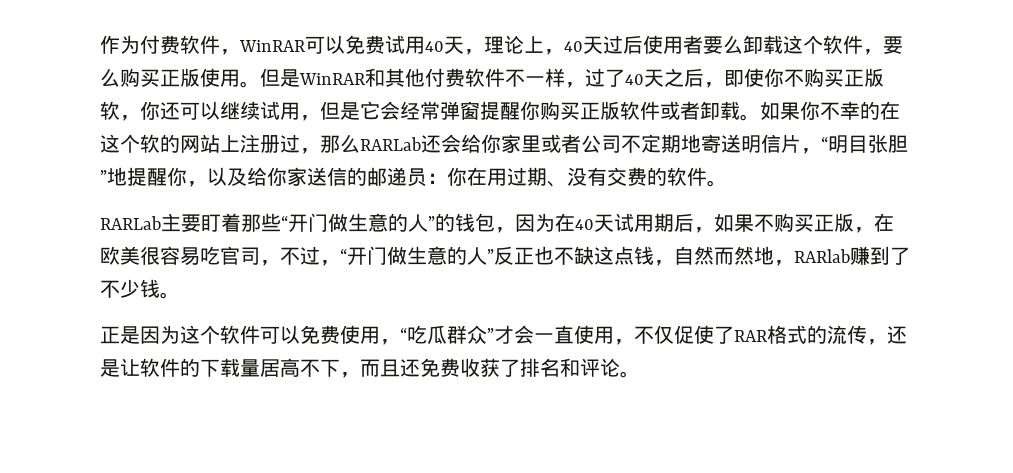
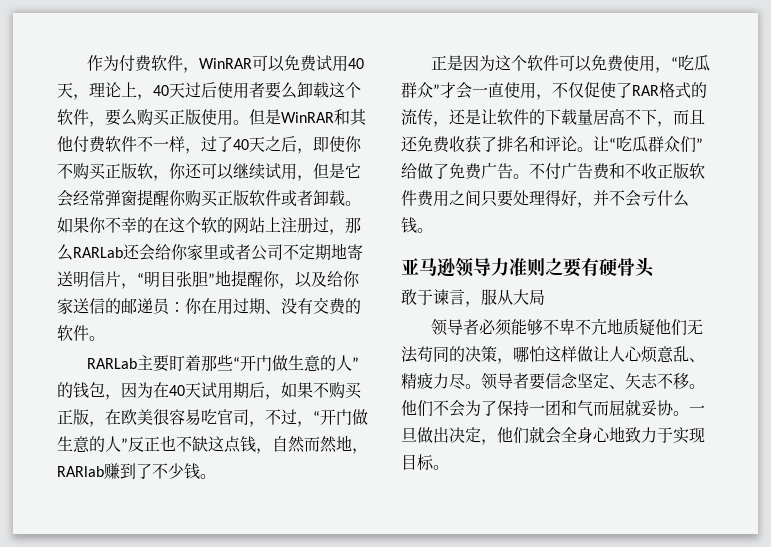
(640, 374) none -> [593,136,703,153] [401,163,705,180] [401,190,689,208] [401,217,433,234] [401,257,655,277] [401,289,545,307] [431,318,704,336] [401,346,705,364] [401,372,705,390] [401,400,705,417] [401,426,705,445] [401,454,449,471] 让“吃瓜群众们”给做了免费广告。不付广告费和不收正版软件费用之间只要处理得好，并不会亏什么钱。 // 亚马逊领导力准则之要有硬骨头 // 敢于谏言，服从大局 // 领导者必须能够不卑不亢地质疑他们无法苟同的决策，哪怕这样做让人心烦意乱、精疲力尽。领导者要信念坚定、矢志不移。他们不会为了保持一团和气而屈就妥协。一旦做出决定，他们就会全身心地致力于实现目标。

